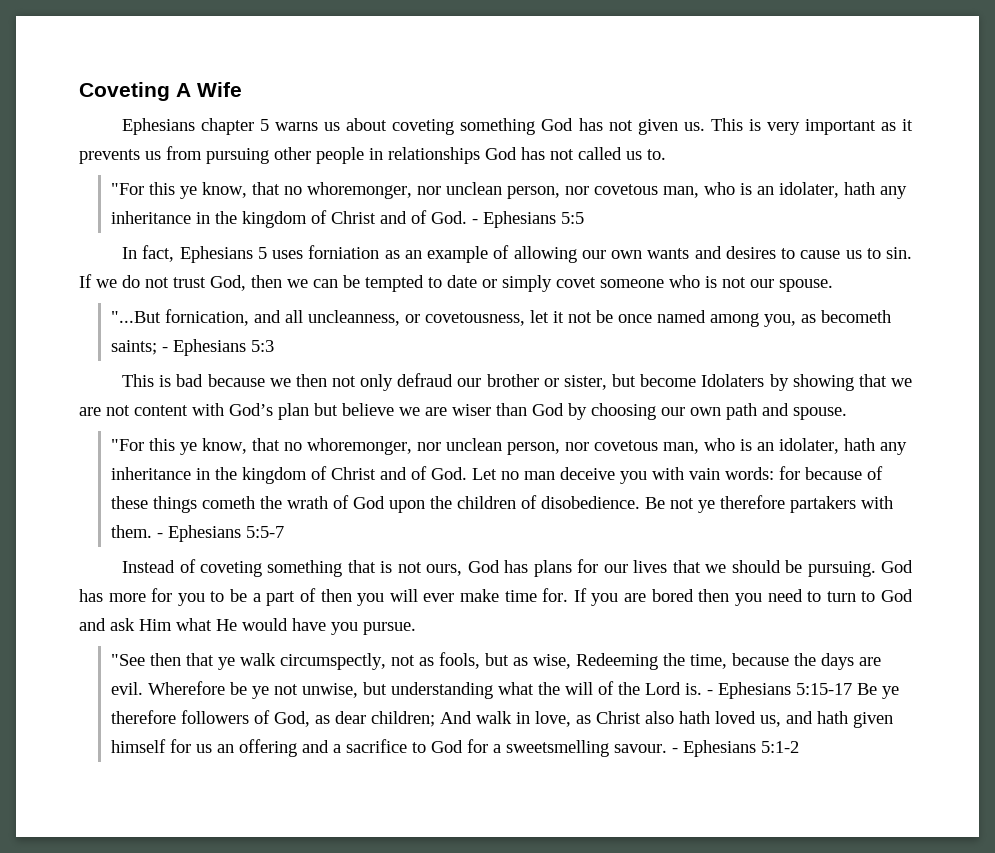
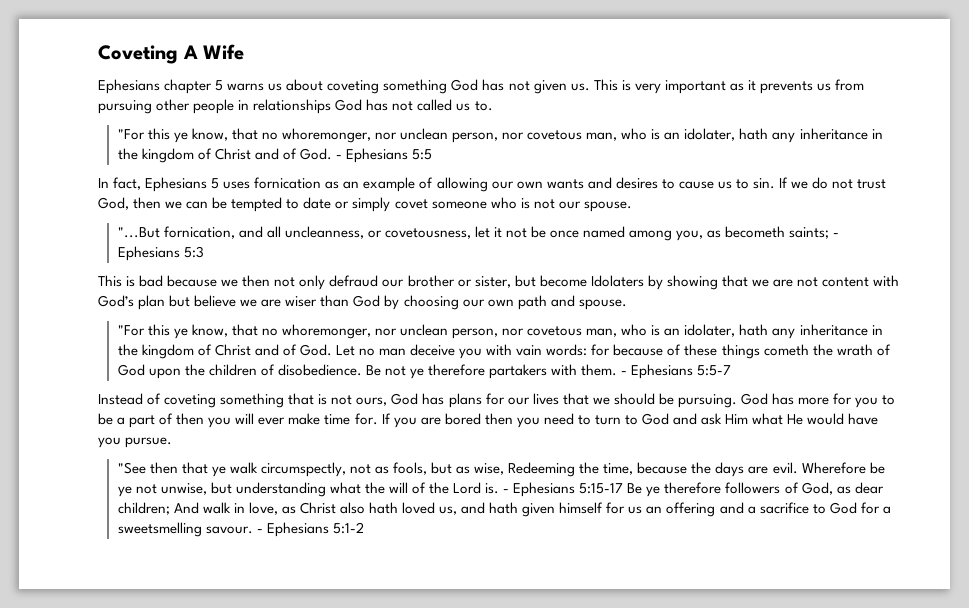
[308,245,380,259] forniation -> [254,177,322,189] fornication

